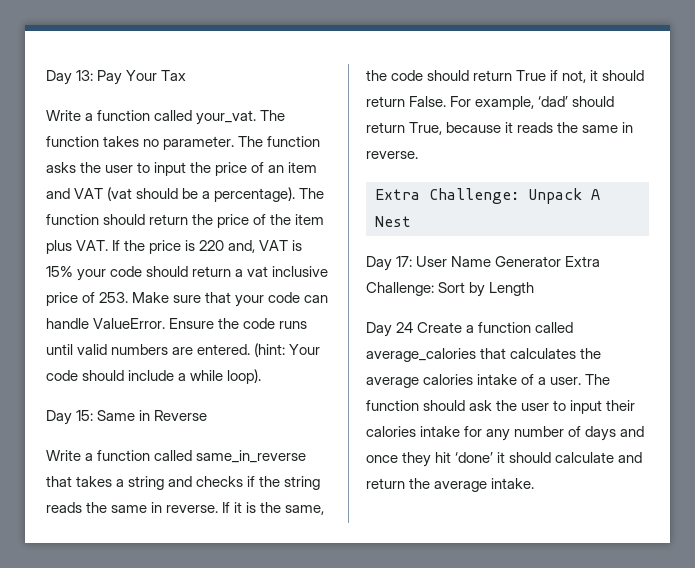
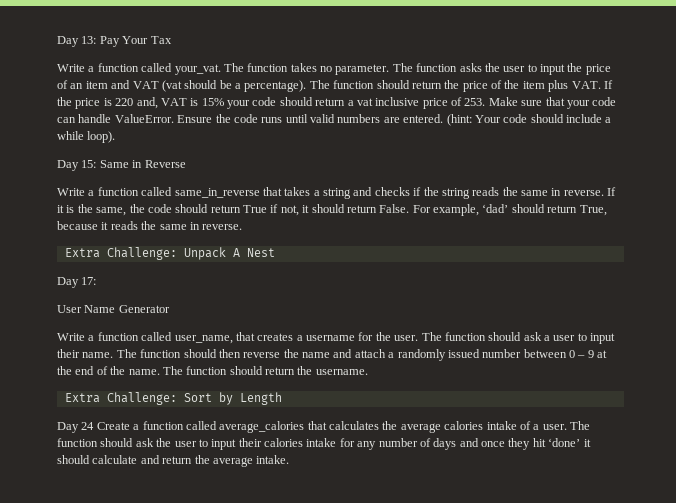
(413, 261) none -> (97, 281) //
(562, 261) none -> [57,332,616,344] [57,349,608,361] [57,366,368,375] // Write a function called user_name, that creates a username for the user. The function should ask a user to input their name. The function should then reverse the name and attach a randomly issued number between 0 – 9 at the end of the name. The function should return the username. //

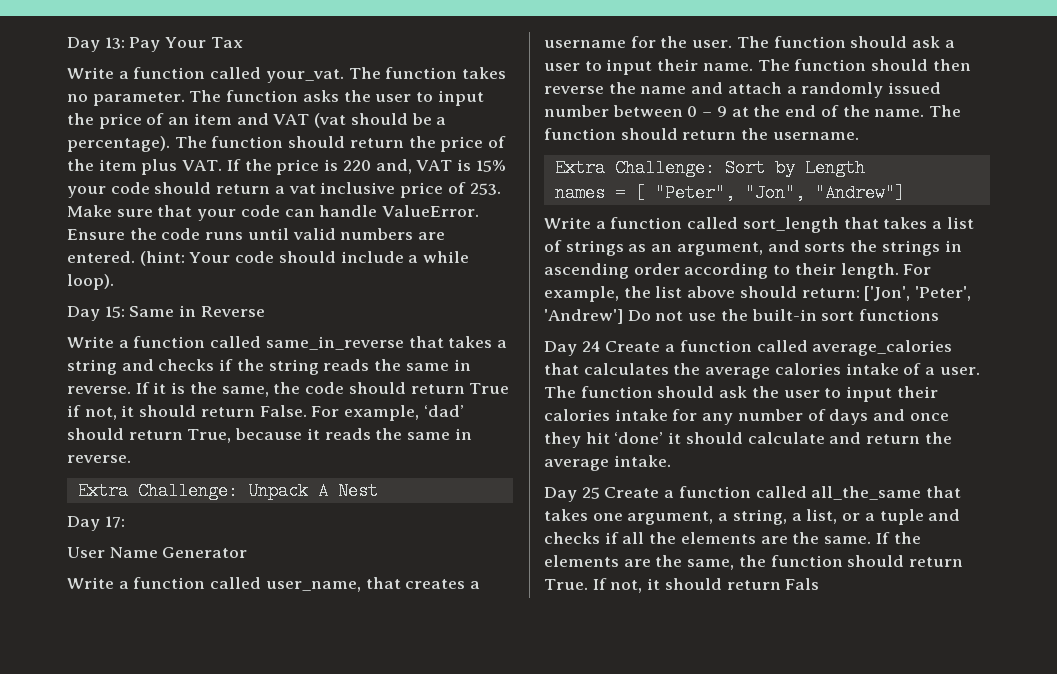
(282, 398) none -> [554,184,905,202] [544,217,974,233] [544,240,962,256] [544,263,932,279] [544,286,972,302] [544,309,940,324] // names = [ "Peter", "Jon", "Andrew"] // Write a function called sort_length that takes a list of strings as an argument, and sorts the strings in ascending order according to their length. For example, the list above should return: ['Jon', 'Peter', 'Andrew'] Do not use the built-in sort functions
(290, 459) none -> [544,486,962,502] [544,509,961,525] [544,532,921,544] [544,555,964,570] [544,578,820,593] // Day 25 Create a function called all_the_same that takes one argument, a string, a list, or a tuple and checks if all the elements are the same. If the elements are the same, the function should return True. If not, it should return Fals

